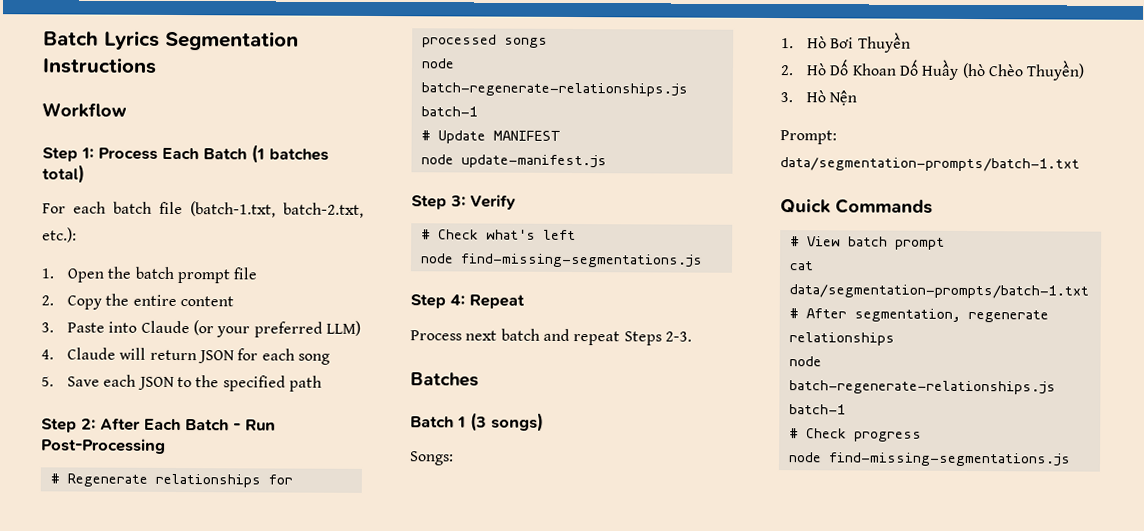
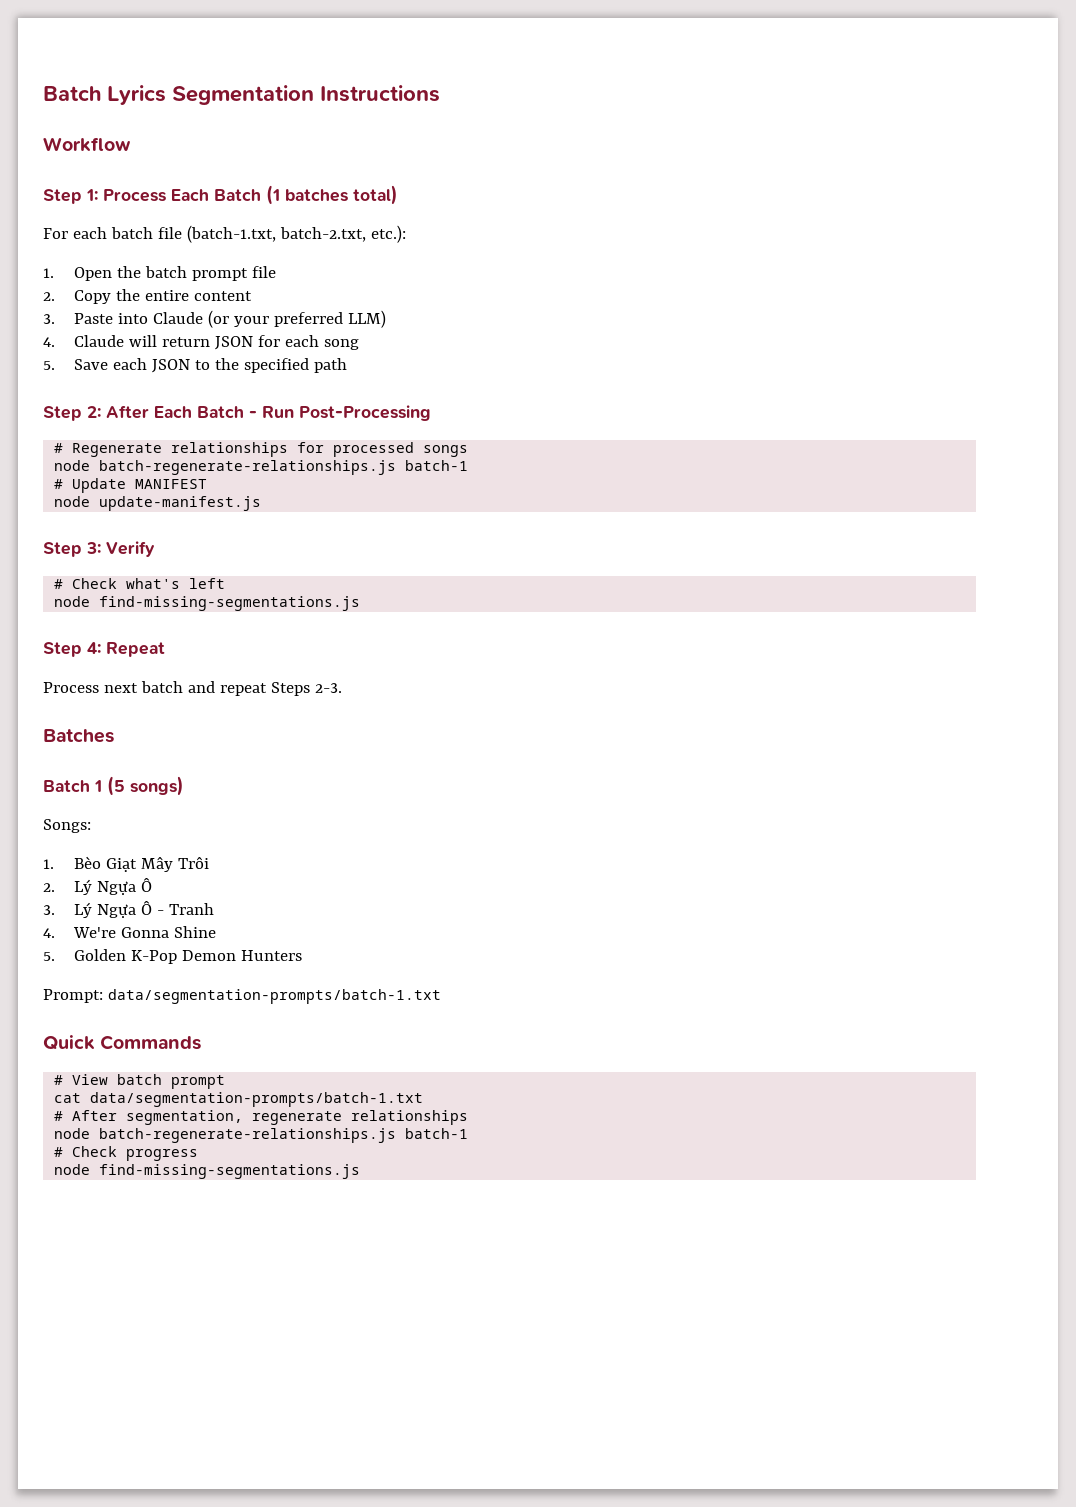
[470,412,487,432] (3 -> [107,776,125,796] (5
[807,32,911,53] [780,59,1086,81] [780,90,858,106] Hò Bơi Thuyền // 2. Hò Dố Khoan Dố Huầy (hò Chèo Thuyền) // 3. Hò Nện -> [73,856,209,872] [43,878,152,895] [43,901,214,918] [43,926,216,938] [43,949,302,964] Bèo Giạt Mây Trôi // 2. Lý Ngựa Ô // 3. Lý Ngựa Ô - Tranh // 4. We're Gonna Shine // 5. Golden K-Pop Demon Hunters

